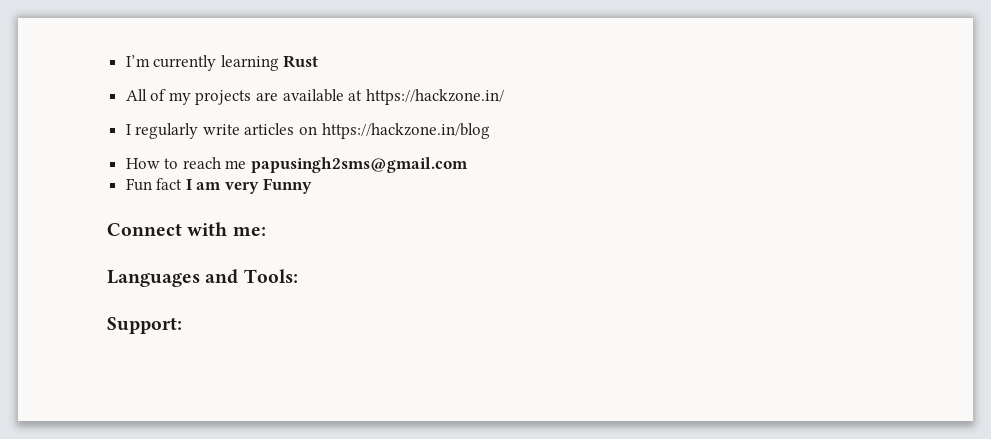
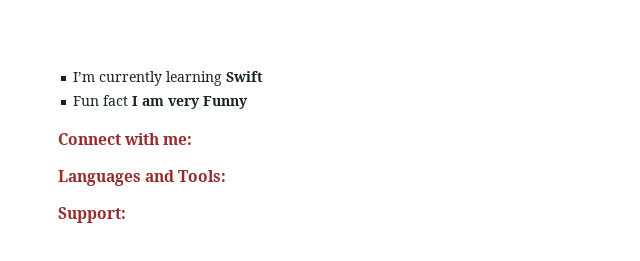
[283,55,319,68] [125,89,504,105] [125,123,490,139] [125,157,469,173] Rust // All of my projects are available at https://hackzone.in/ // I regularly write articles on https://hackzone.in/blog // How to reach me papusingh2sms@gmail.com -> [226,71,264,82] Swift

